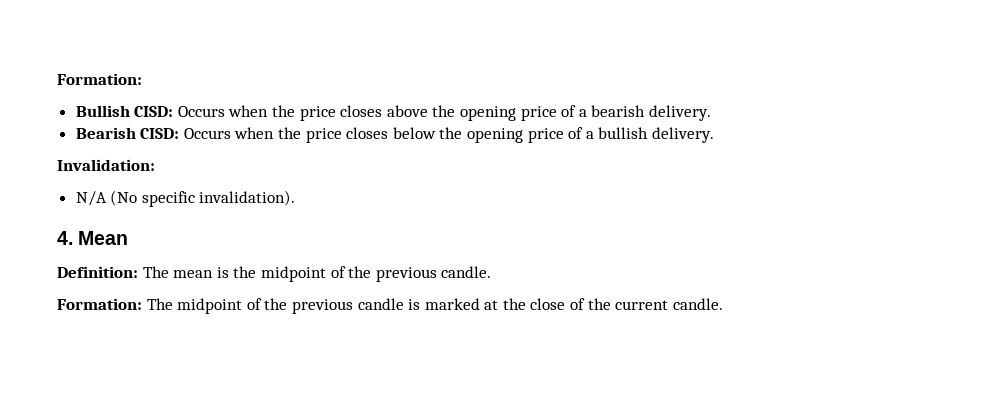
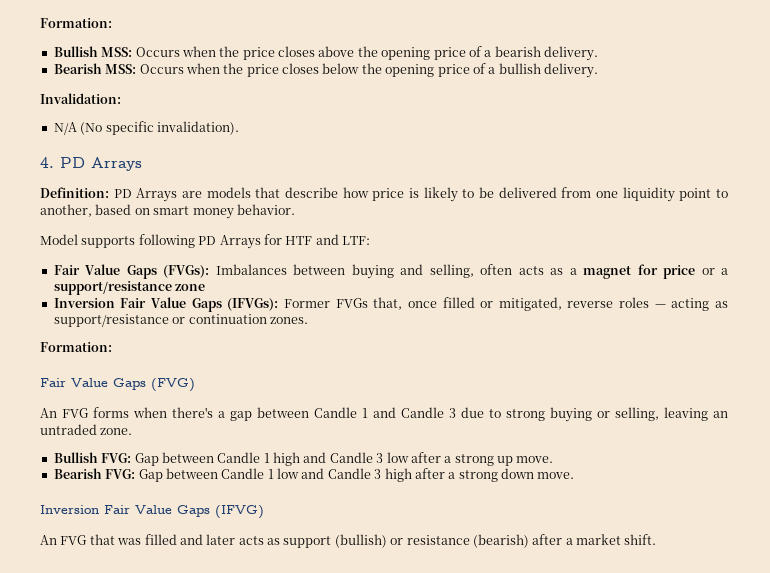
[134,106,174,117] CISD: -> [101,47,133,57] MSS:
[140,128,180,139] CISD: -> [105,64,137,74] MSS:
[78,231,129,245] Mean -> [60,157,142,171] PD Arrays
[142,266,492,282] [57,298,723,314] The mean is the midpoint of the previous candle. // Formation: The midpoint of the previous candle is marked at the close of the current candle. -> [113,187,728,202] [40,204,295,219] [40,234,370,249] [53,264,729,279] [53,281,206,295] [53,297,728,312] [53,314,308,327] [40,342,112,352] [40,378,195,392] [40,407,728,422] [40,424,133,435] [53,452,554,466] [53,468,575,482] [40,505,264,519] [40,534,657,548] PD Arrays are models that describe how price is likely to be delivered from one liquidity point to another, based on smart money behavior. // Model supports following PD Arrays for HTF and LTF: // Fair Value Gaps (FVGs): Imbalances between buying and selling, often acts as a magnet for price or a support/resistance zone // Inversion Fair Value Gaps (IFVGs): Former FVGs that, once filled or mitigated, reverse roles — acting as support/resistance or continuation zones. // Formation: // Fair Value Gaps (FVG) // An FVG forms when there's a gap between Candle 1 and Candle 3 due to strong buying or selling, leaving an untraded zone. // Bullish FVG: Gap between Candle 1 high and Candle 3 low after a strong up move. // Bearish FVG: Gap between Candle 1 low and Candle 3 high after a strong down move. // Inversion Fair Value Gaps (IFVG) // An FVG that was filled and later acts as support (bullish) or resistance (bearish) after a market shift.

